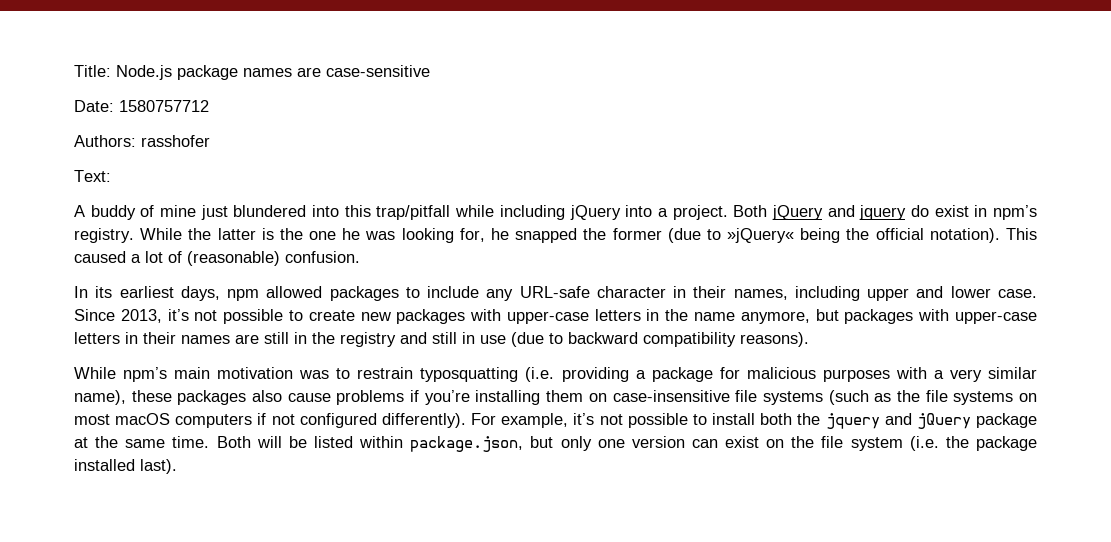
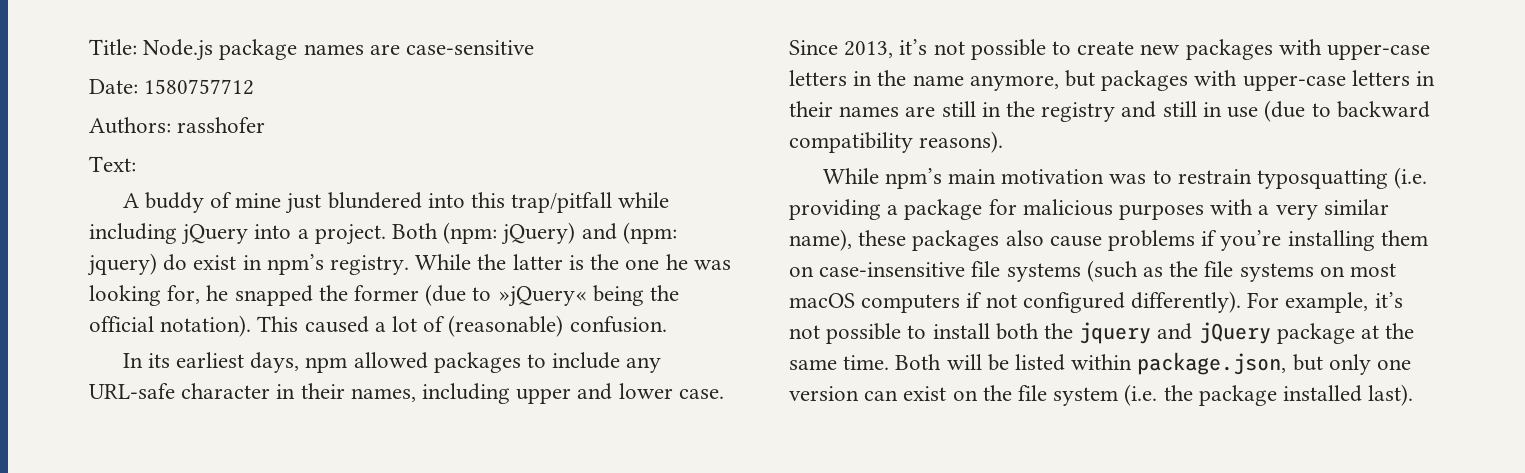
[771,205,907,220] jQuery and jquery -> [443,222,677,245] [87,253,157,276] (npm: jQuery) and (npm: jquery)

